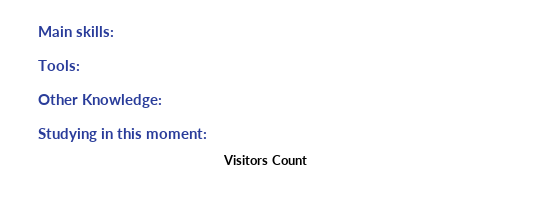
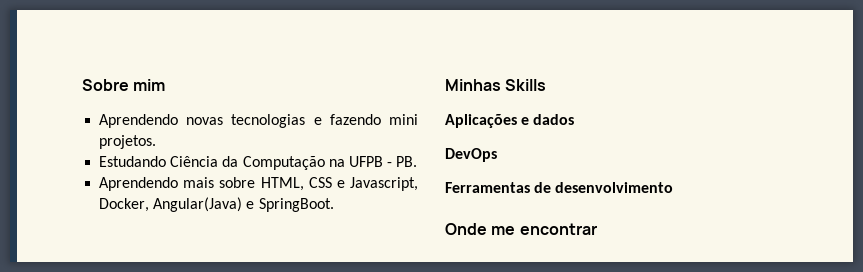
[38,26,114,37] [38,60,80,71] [38,94,162,108] [38,128,207,142] [223,155,307,165] Main skills: // Tools: // Other Knowledge: // Studying in this moment: // Visitors Count -> [82,79,166,91] [99,114,418,128] [99,135,157,149] [99,156,418,170] [99,177,418,191] [99,197,334,212] [445,79,547,91] [445,114,575,128] [445,148,497,162] [445,182,674,193] [445,223,597,235] Sobre mim // Aprendendo novas tecnologias e fazendo mini projetos. // Estudando Ciência da Computação na UFPB - PB. // Aprendendo mais sobre HTML, CSS e Javascript, Docker, Angular(Java) e SpringBoot. // Minhas Skills // Aplicações e dados // DevOps // Ferramentas de desenvolvimento // Onde me encontrar

